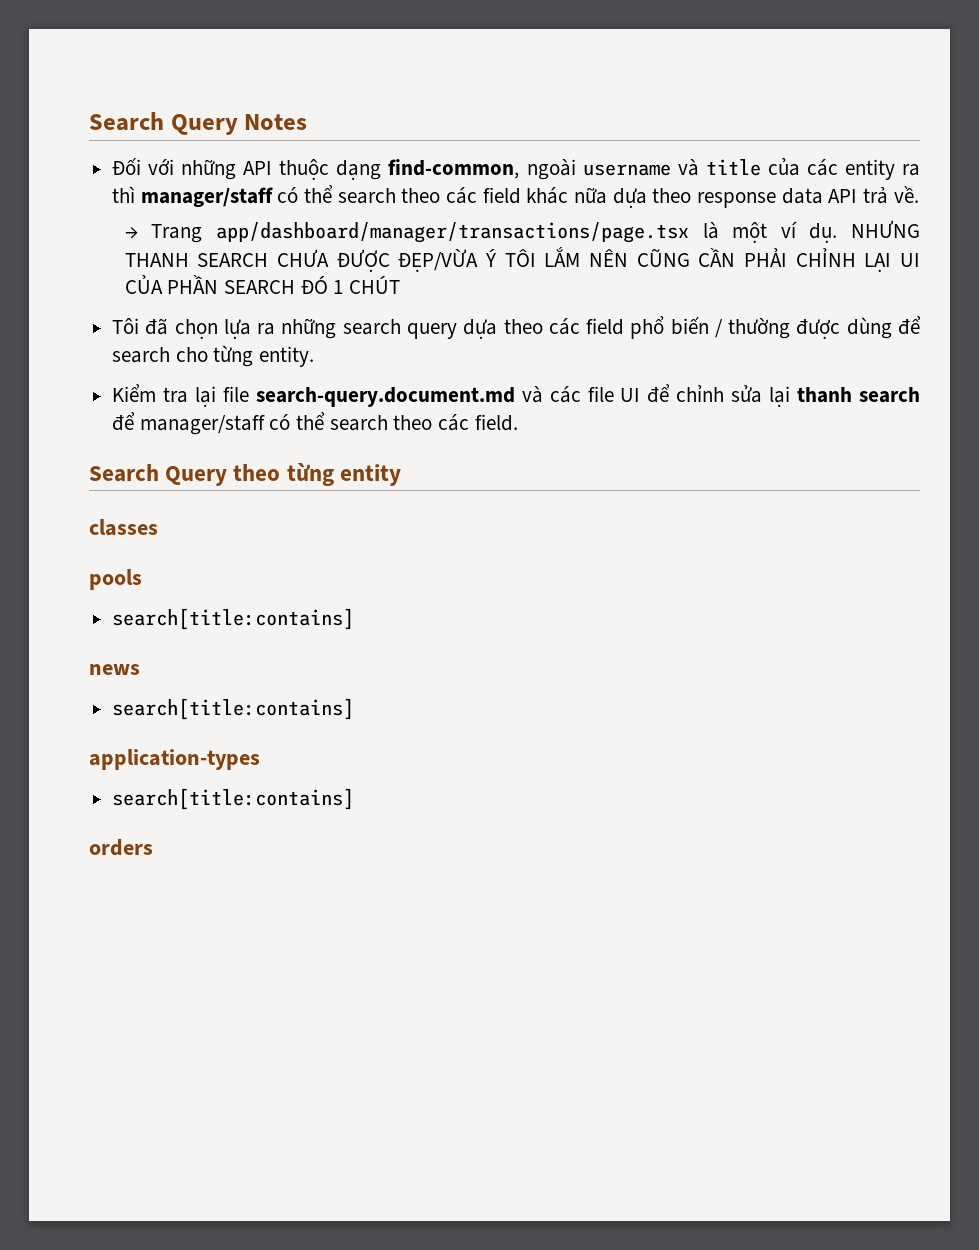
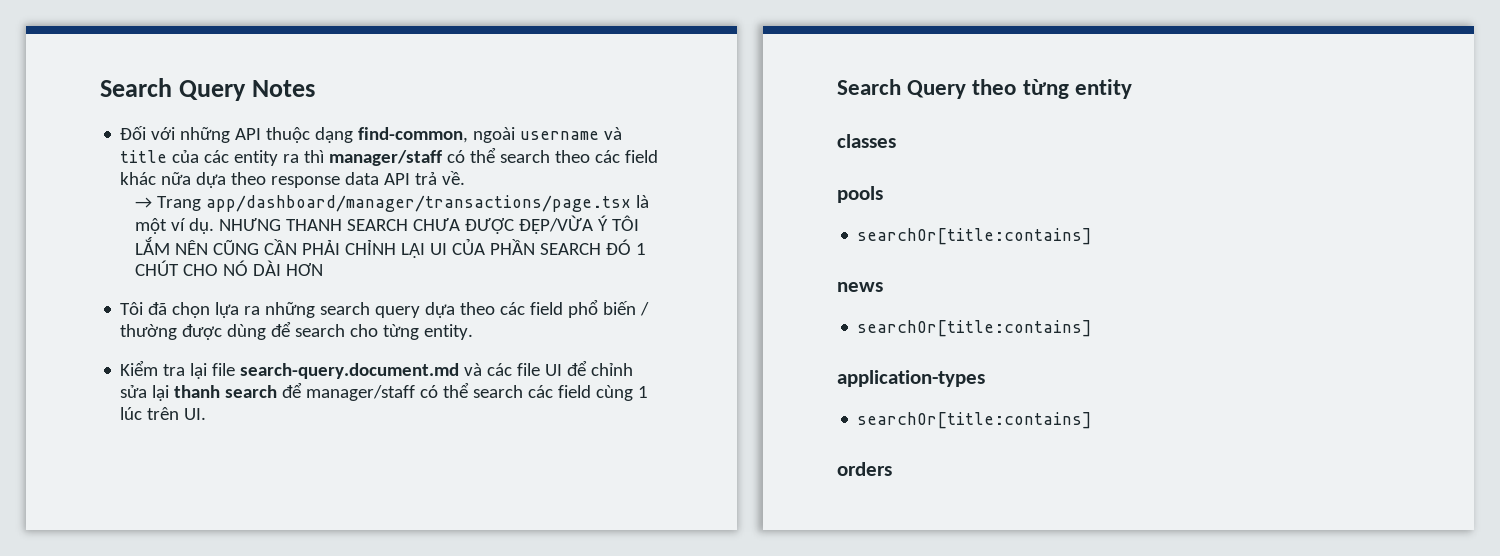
(401, 285) none -> [183,260,324,276] CHO NÓ DÀI HƠN
[393,414,518,431] theo các field. -> [528,385,649,401] [120,407,207,420] các field cùng 1 lúc trên UI.
[112,608,355,630] search[title:contains] -> [857,228,1093,245] searchOr[title:contains]
[112,698,355,720] search[title:contains] -> [857,320,1093,337] searchOr[title:contains]
[112,788,355,810] search[title:contains] -> [857,412,1093,429] searchOr[title:contains]

